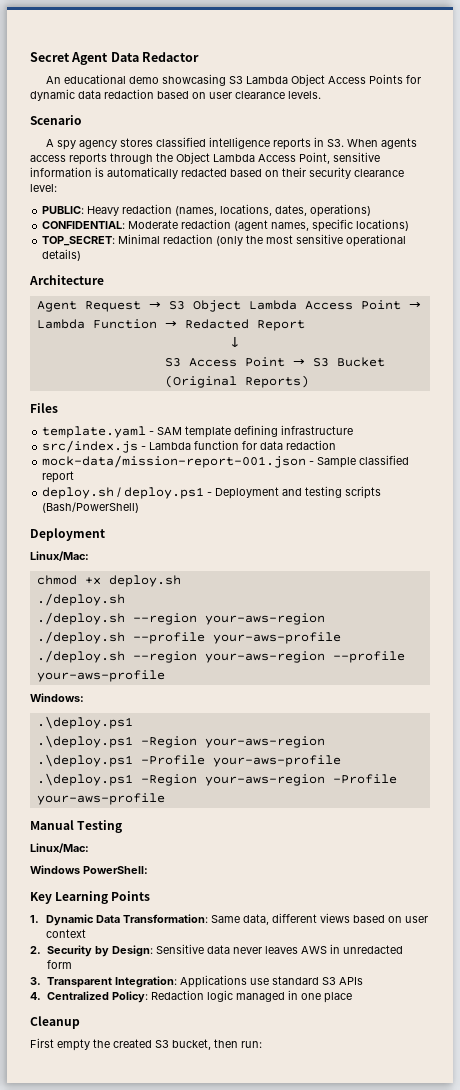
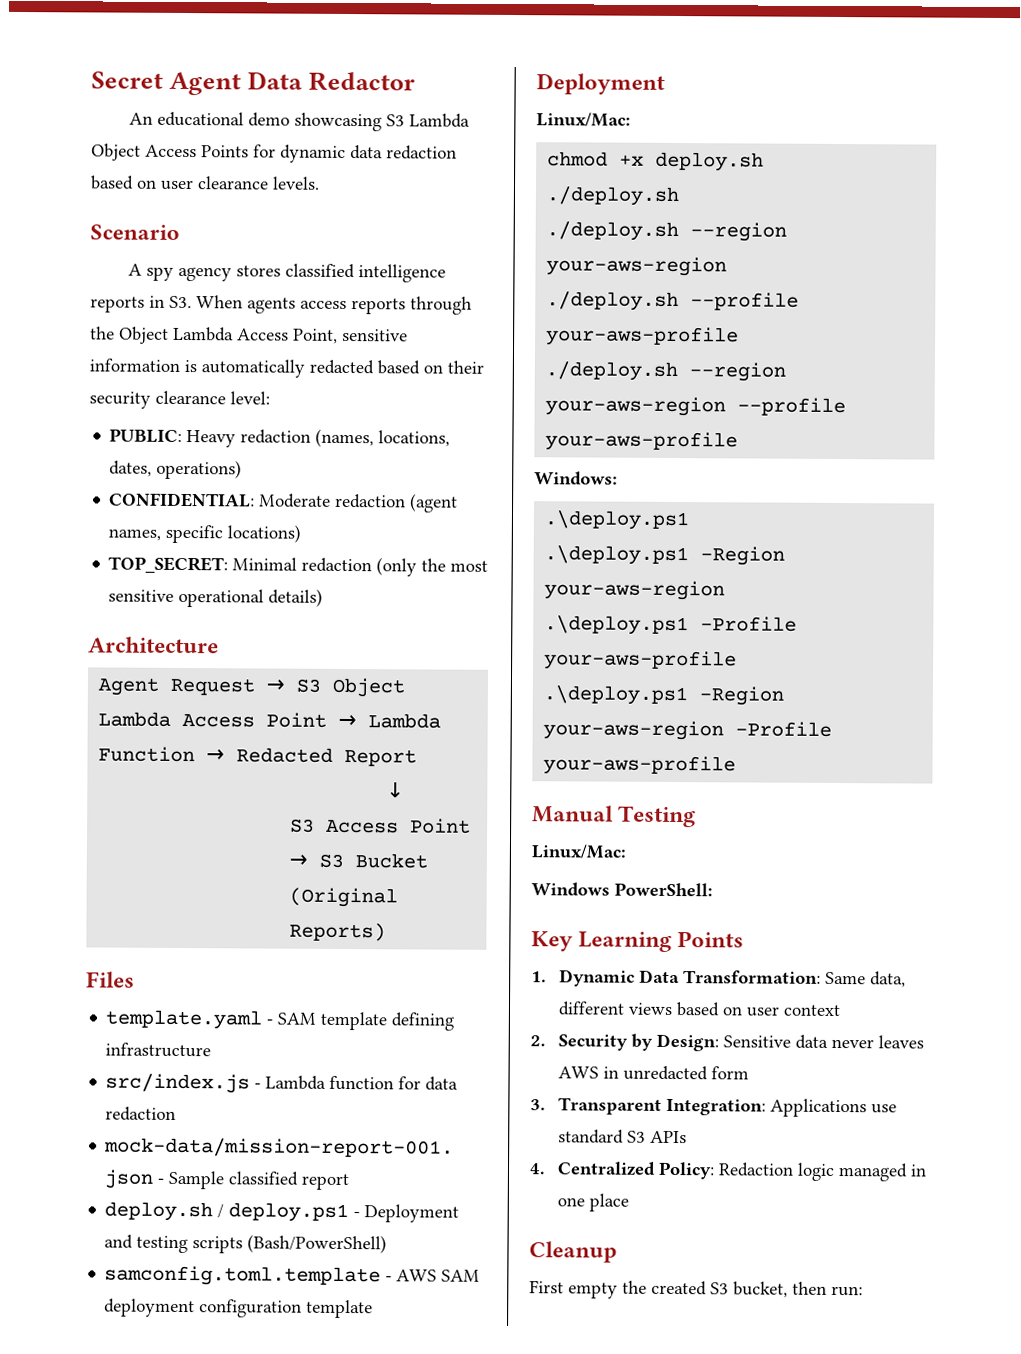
(140, 507) none -> [104,1265,481,1287] [104,1298,374,1319] // samconfig.toml.template - AWS SAM deployment configuration template

